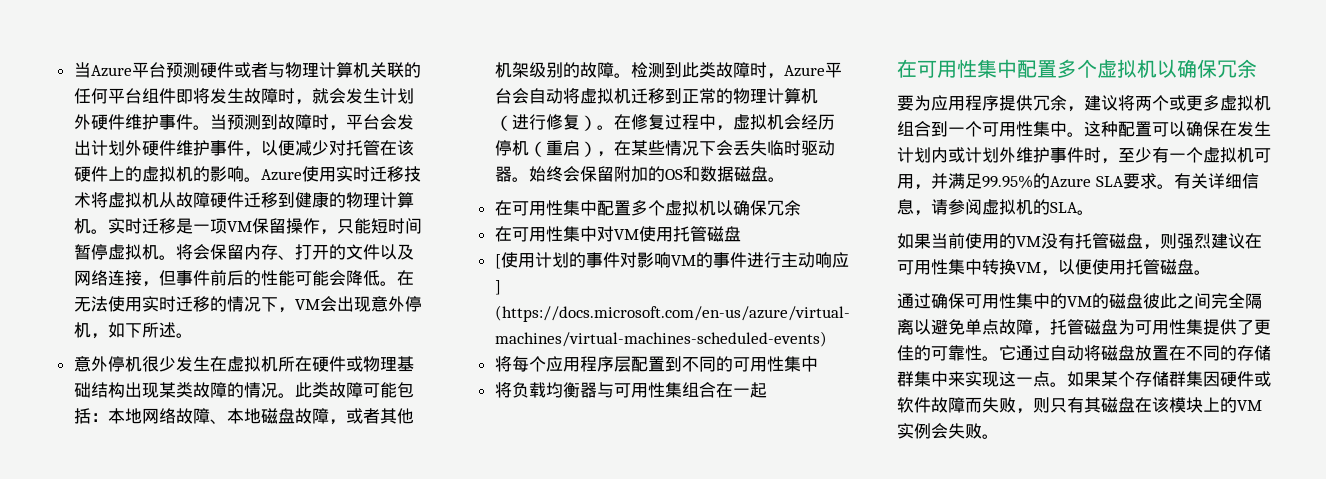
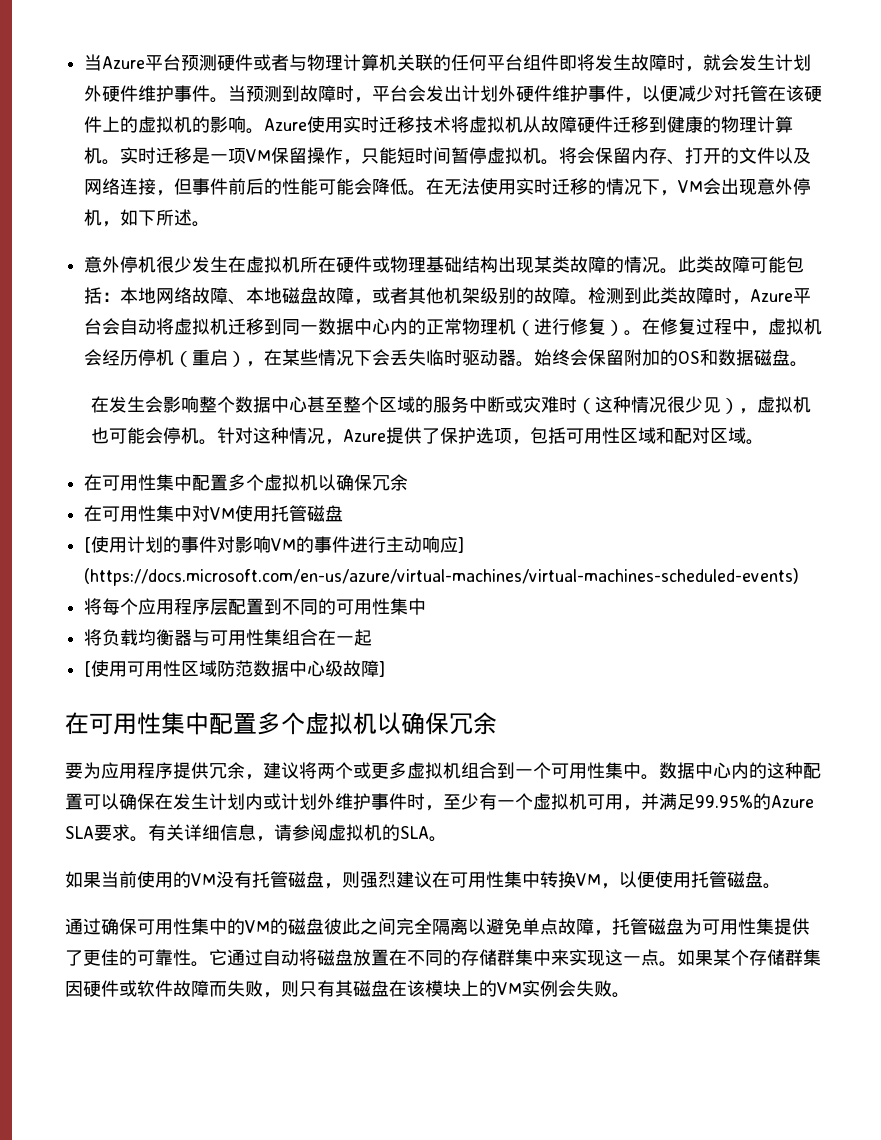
[681,88,801,104] 正常的物理计算 -> [282,318,499,335] 同一数据中心内的正常物理
(785, 179) none -> [90,396,811,414] [90,427,764,445] // 在发生会影响整个数据中心甚至整个区域的服务中断或灾难时（这种情况很少见），虚拟机也可能会停机。针对这种情况，Azure提供了保护选项，包括可用性区域和配对区域。
(767, 390) none -> [84,660,386,677] // [使用可用性区域防范数据中心级故障]
(1084, 134) none -> [659,762,767,779] 数据中心内的

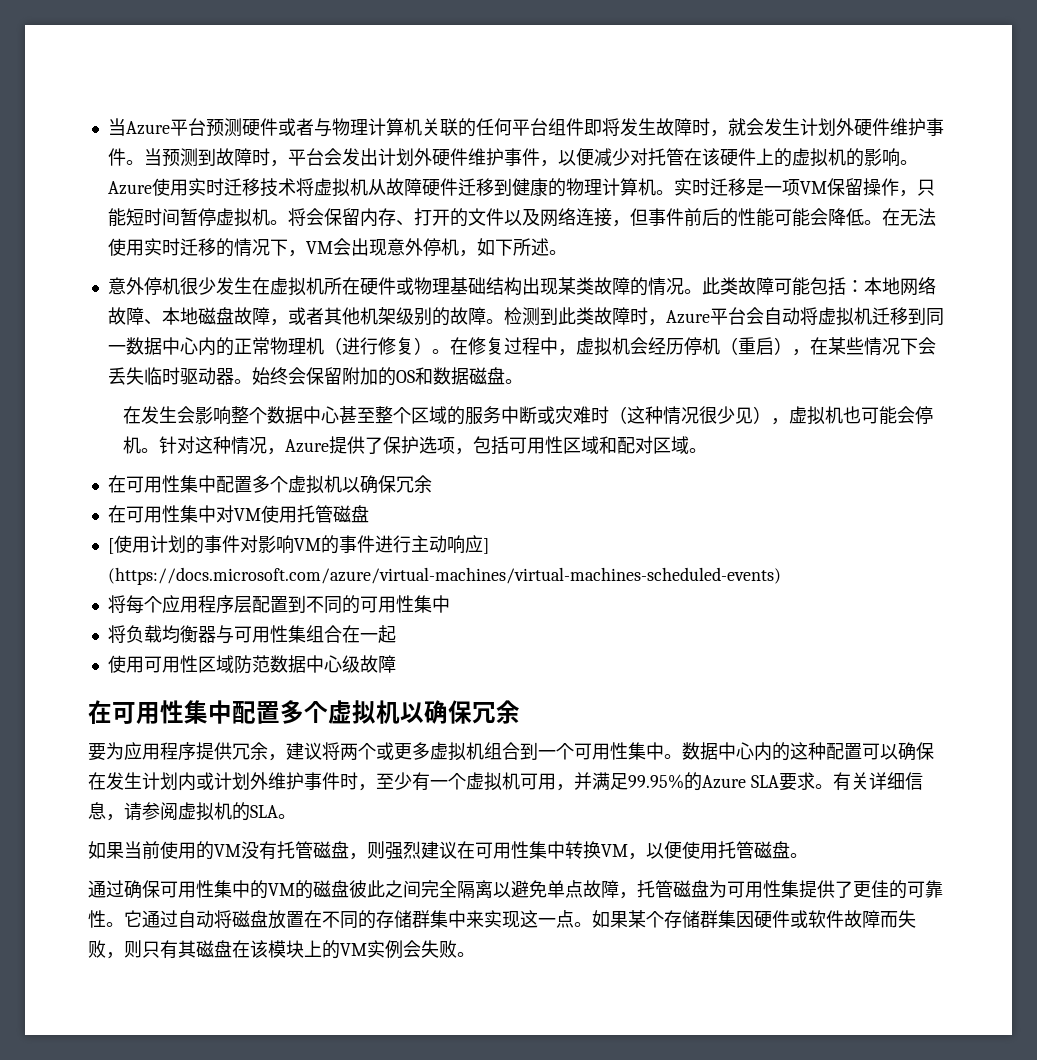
[84,568,800,586] (https://docs.microsoft.com/en-us/azure/virtual-machines/virtual-machines-scheduled-events) -> [107,567,781,585] (https://docs.microsoft.com/azure/virtual-machines/virtual-machines-scheduled-events)
[84,661,92,677] [ -> (396, 634) none
[379,661,386,677] ] -> (396, 664) none

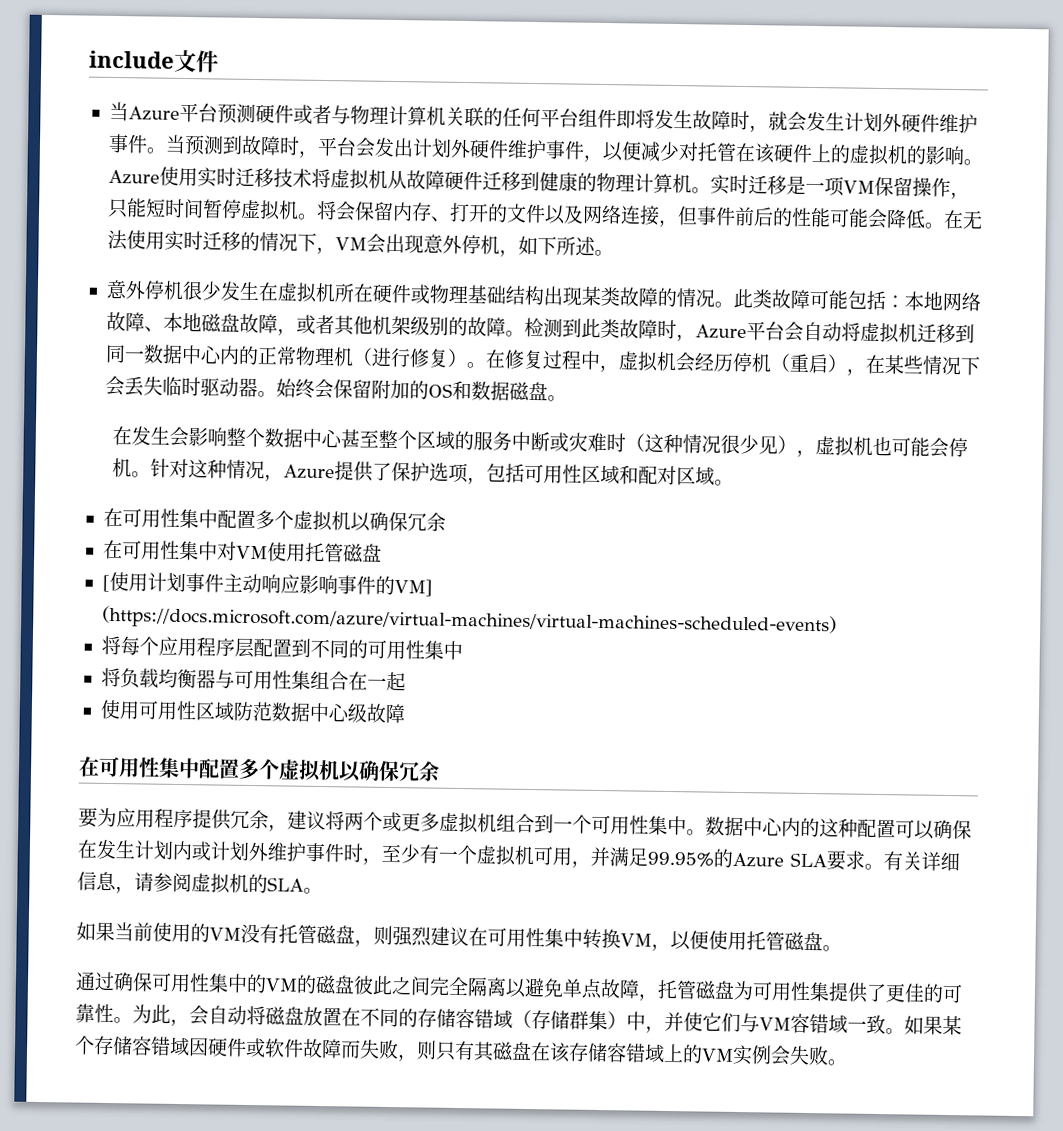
(107, 127) none -> [89,49,219,73] include文件 //
[185,535,489,554] 的事件对影响VM的事件进行主动响应] -> [184,573,433,597] 事件主动响应影响事件的VM]
[124,910,178,928] 它通过 -> [132,1004,209,1027] 为此，会
[412,910,574,928] 群集中来实现这一点 -> [455,1008,886,1035] 容错域（存储群集）中，并使它们与VM容错域一致
[700,910,736,928] 群集 -> [131,1036,190,1057] 容错域
[268,940,304,958] 模块 -> [568,1042,665,1063] 存储容错域

